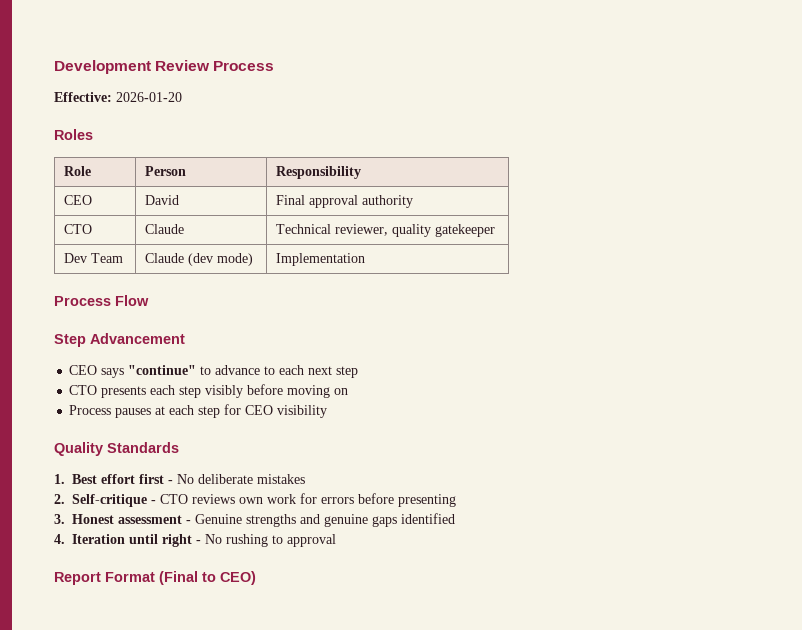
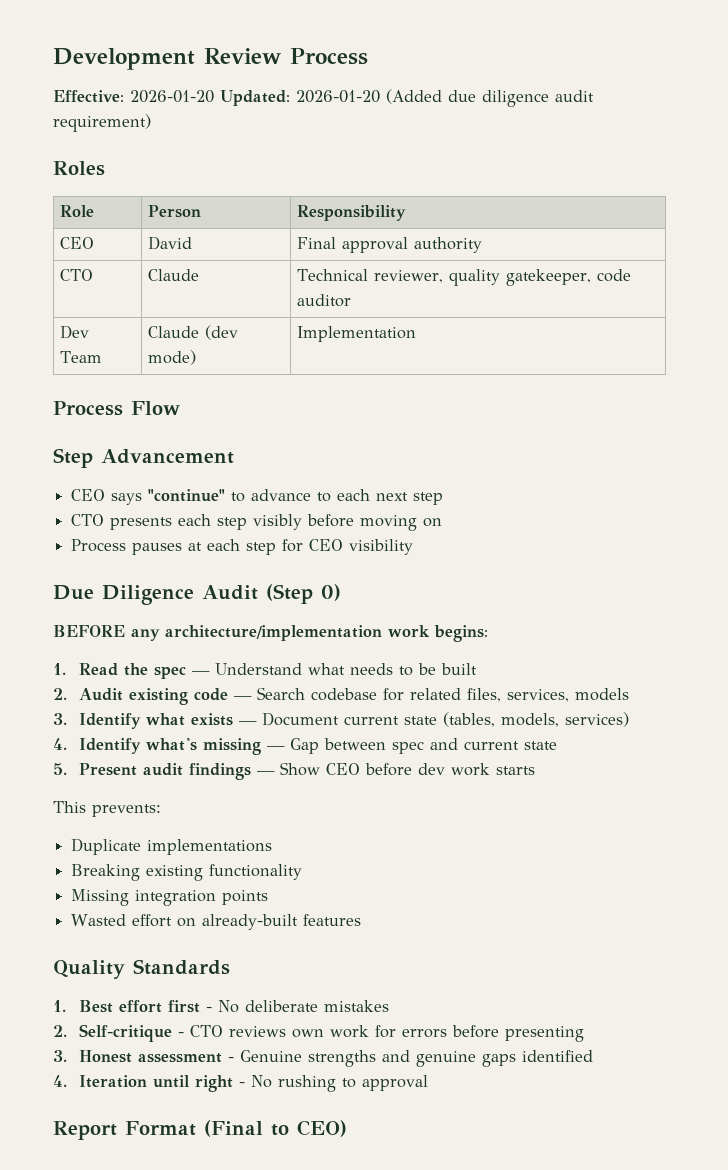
(182, 97) none -> [220,89,594,107] [53,114,151,132] Updated: 2026-01-20 (Added due diligence audit requirement)
[435,224,496,237] gatekeeper -> [506,269,632,286] [297,294,352,307] gatekeeper, code auditor
(328, 411) none -> [53,584,341,605] [53,625,488,642] [53,663,478,679] [53,687,630,705] [53,712,630,729] [53,738,558,755] [53,762,536,780] [53,801,161,817] [71,838,273,855] [71,864,303,881] [71,889,269,906] [71,914,362,930] // Due Diligence Audit (Step 0) // BEFORE any architecture/implementation work begins: // 1. Read the spec — Understand what needs to be built // 2. Audit existing code — Search codebase for related files, services, models // 3. Identify what exists — Document current state (tables, models, services) // 4. Identify what's missing — Gap between spec and current state // 5. Present audit findings — Show CEO before dev work starts // This prevents: // Duplicate implementations // Breaking existing functionality // Missing integration points // Wasted effort on already-built features

